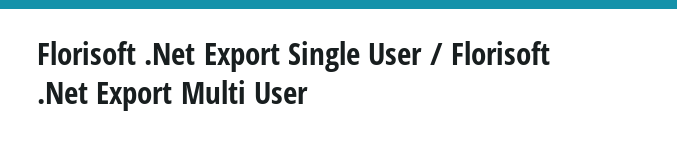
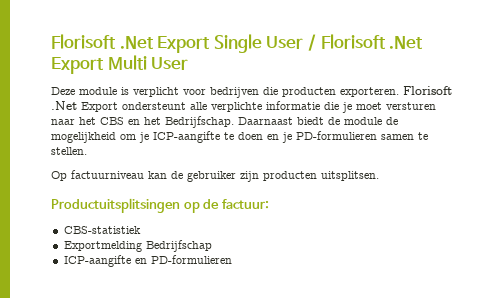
(309, 93) none -> [51,86,452,98] [51,101,436,113] [51,116,398,128] [51,131,428,143] [51,147,87,155] [51,170,379,182] [51,198,269,213] [63,226,141,234] [63,240,212,252] [63,255,232,267] // Deze module is verplicht voor bedrijven die producten exporteren. Florisoft .Net Export ondersteunt alle verplichte informatie die je moet versturen naar het CBS en het Bedrijfschap. Daarnaast biedt de module de mogelijkheid om je ICP-aangifte te doen en je PD-formulieren samen te stellen. // Op factuurniveau kan de gebruiker zijn producten uitsplitsen. // Productuitsplitsingen op de factuur: // CBS-statistiek // Exportmelding Bedrijfschap // ICP-aangifte en PD-formulieren

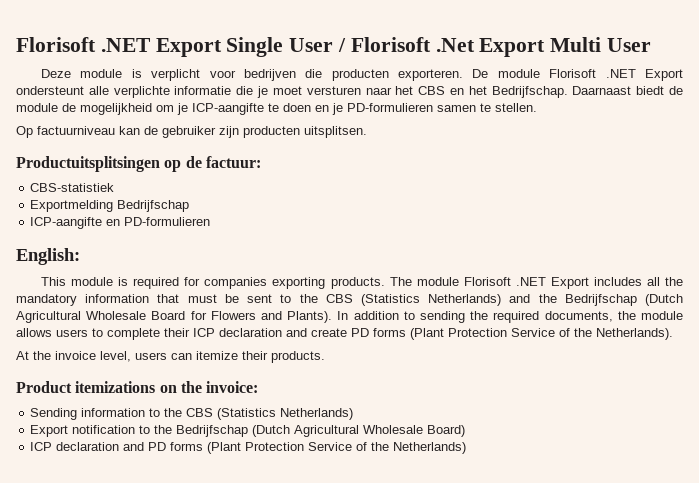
[51,34,154,49] Florisoft .Net -> [16,37,151,52] Florisoft .NET
[403,86,452,95] [51,101,77,110] Florisoft .Net -> [472,69,636,78] De module Florisoft .NET
(232, 259) none -> [16,248,80,265] [41,277,683,289] [16,294,683,306] [16,311,683,323] [16,328,673,340] [16,351,325,363] [16,381,259,393] [30,408,354,420] [30,425,466,437] [30,442,467,454] // English: // This module is required for companies exporting products. The module Florisoft .NET Export includes all the mandatory information that must be sent to the CBS (Statistics Netherlands) and the Bedrijfschap (Dutch Agricultural Wholesale Board for Flowers and Plants). In addition to sending the required documents, the module allows users to complete their ICP declaration and create PD forms (Plant Protection Service of the Netherlands). // At the invoice level, users can itemize their products. // Product itemizations on the invoice: // Sending information to the CBS (Statistics Netherlands) // Export notification to the Bedrijfschap (Dutch Agricultural Wholesale Board) // ICP declaration and PD forms (Plant Protection Service of the Netherlands)

